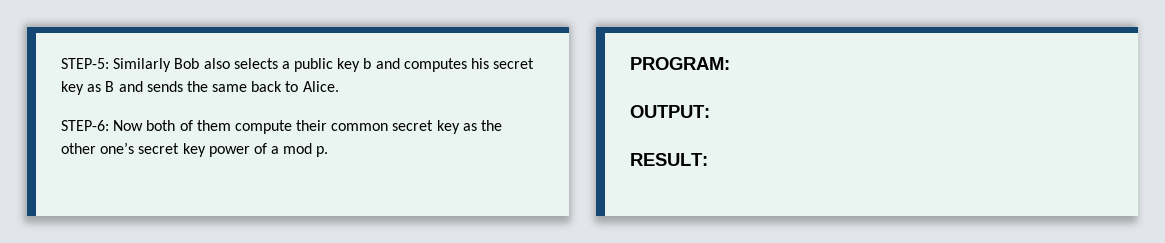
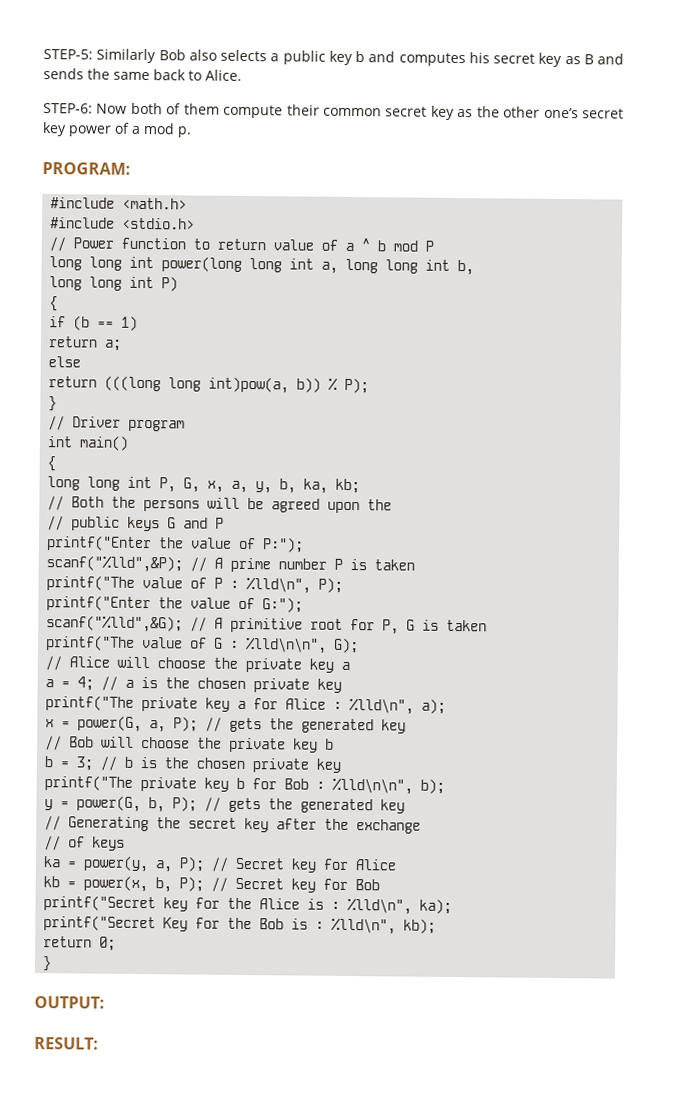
(730, 63) none -> [50,197,188,210] [50,217,196,230] [49,237,435,252] [49,256,475,276] [49,276,179,292] [49,296,59,312] [49,315,139,331] [48,336,122,351] [48,356,82,368] [48,375,370,394] [48,396,58,412] [48,416,186,432] [47,435,130,451] [47,456,57,472] [47,476,361,494] [47,496,393,514] [47,516,225,532] [46,535,305,553] [46,555,416,573] [46,575,344,594] [46,595,304,613] [46,615,488,635] [45,635,360,654] [45,656,351,673] [45,676,343,693] [45,695,447,715] [45,715,407,734] [45,736,335,753] [44,756,342,773] [44,775,446,795] [44,795,406,814] [44,816,422,834] [44,836,126,851] [43,855,398,873] [43,875,381,893] [43,895,453,915] [43,915,437,935] [43,936,117,951] [42,956,53,972] // #include <math.h> // #include <stdio.h> // // Power function to return value of a ^ b mod P // long long int power(long long int a, long long int b, // long long int P) // { // if (b == 1) // return a; // else // return (((long long int)pow(a, b)) % P); // } // // Driver program // int main() // { // long long int P, G, x, a, y, b, ka, kb; // // Both the persons will be agreed upon the // // public keys G and P // printf("Enter the value of P:"); // scanf("%lld",&P); // A prime number P is taken // printf("The value of P : %lld\n", P); // printf("Enter the value of G:"); // scanf("%lld",&G); // A primitive root for P, G is taken // printf("The value of G : %lld\n\n", G); // // Alice will choose the private key a // a = 4; // a is the chosen private key // printf("The private key a for Alice : %lld\n", a); // x = power(G, a, P); // gets the generated key // // Bob will choose the private key b // b = 3; // b is the chosen private key // printf("The private key b for Bob : %lld\n\n", b); // y = power(G, b, P); // gets the generated key // // Generating the secret key after the exchange // // of keys // ka = power(y, a, P); // Secret key for Alice // kb = power(x, b, P); // Secret key for Bob // printf("Secret key for the Alice is : %lld\n", ka); // printf("Secret Key for the Bob is : %lld\n", kb); // return 0; // }

